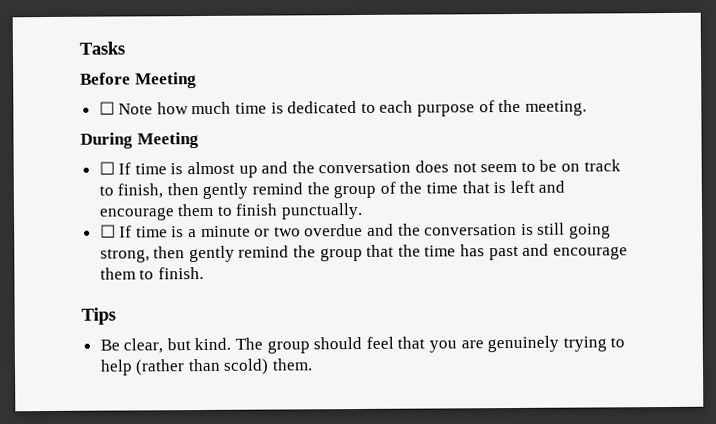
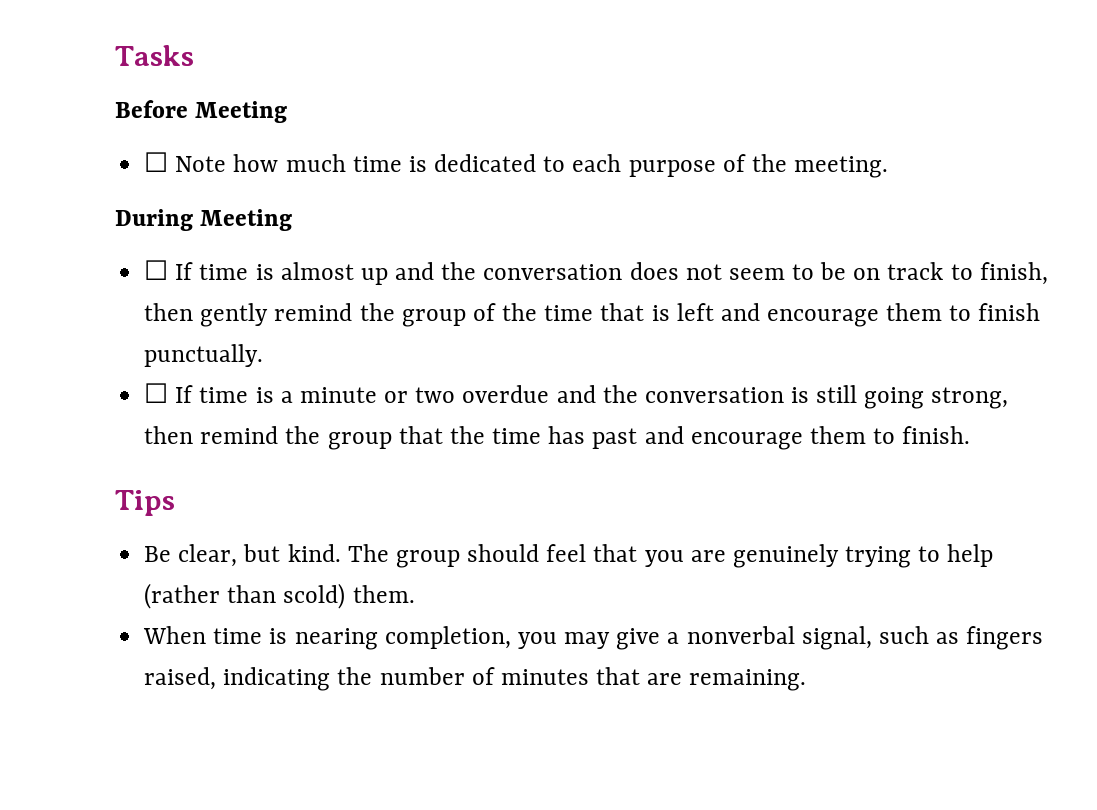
[188,245,235,263] gently -> (194, 435) none
(314, 364) none -> [143,626,1044,650] [144,667,807,691] // When time is nearing completion, you may give a nonverbal signal, such as fingers raised, indicating the number of minutes that are remaining.

